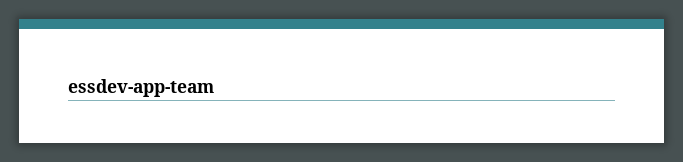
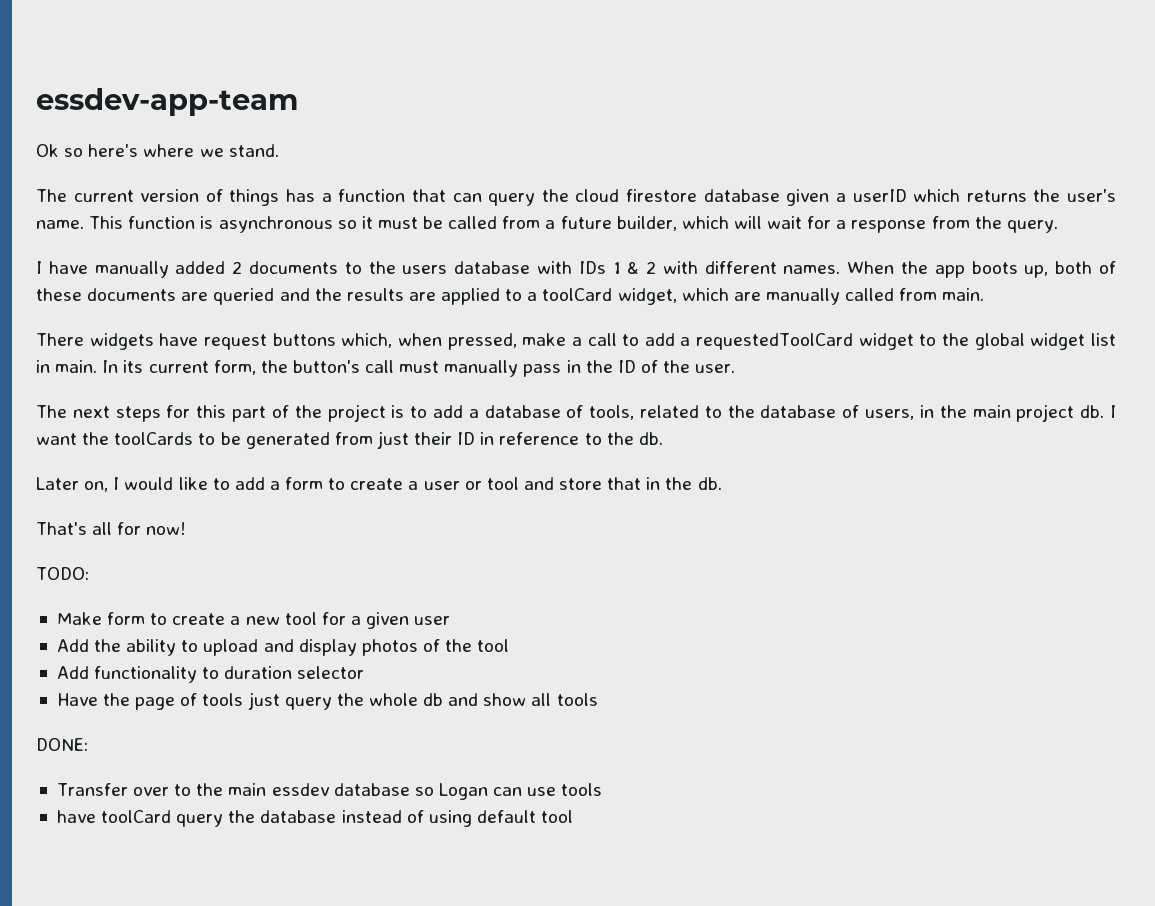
(214, 88) none -> [36,144,279,157] [36,189,1116,206] [36,216,1058,233] [36,261,1116,278] [36,288,985,305] [36,333,1117,350] [36,360,736,377] [36,404,1116,422] [36,431,663,449] [36,477,722,492] [36,522,187,535] [36,567,89,580] [56,612,451,629] [56,639,510,656] [56,666,365,683] [56,692,598,710] [36,738,88,751] [56,783,603,800] [56,810,574,827] // Ok so here's where we stand. // The current version of things has a function that can query the cloud firestore database given a userID which returns the user's name. This function is asynchronous so it must be called from a future builder, which will wait for a response from the query. // I have manually added 2 documents to the users database with IDs 1 & 2 with different names. When the app boots up, both of these documents are queried and the results are applied to a toolCard widget, which are manually called from main. // There widgets have request buttons which, when pressed, make a call to add a requestedToolCard widget to the global widget list in main. In its current form, the button's call must manually pass in the ID of the user. // The next steps for this part of the project is to add a database of tools, related to the database of users, in the main project db. I want the toolCards to be generated from just their ID in reference to the db. // Later on, I would like to add a form to create a user or tool and store that in the db. // That's all for now! // TODO: // Make form to create a new tool for a given user // Add the ability to upload and display photos of the tool // Add functionality to duration selector // Have the page of tools just query the whole db and show all tools // DONE: // Transfer over to the main essdev database so Logan can use tools // have toolCard query the database instead of using default tool

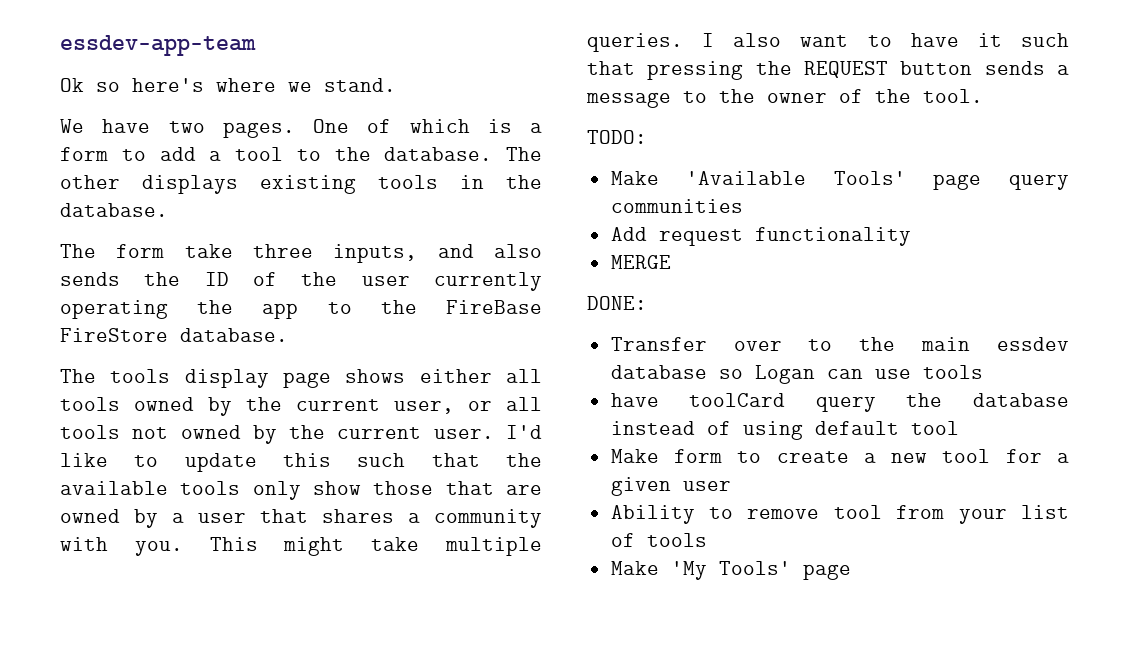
[36,189,1116,206] [36,216,1058,233] [36,261,1116,278] [36,288,985,305] [36,333,1117,350] [36,360,736,377] [36,404,1116,422] [36,431,663,449] [36,477,722,492] [36,522,187,535] [36,567,89,580] [56,612,451,629] [56,639,510,656] [56,666,365,683] [56,692,598,710] The current version of things has a function that can query the cloud firestore database given a userID which returns the user's name. This function is asynchronous so it must be called from a future builder, which will wait for a response from the query. // I have manually added 2 documents to the users database with IDs 1 & 2 with different names. When the app boots up, both of these documents are queried and the results are applied to a toolCard widget, which are manually called from main. // There widgets have request buttons which, when pressed, make a call to add a requestedToolCard widget to the global widget list in main. In its current form, the button's call must manually pass in the ID of the user. // The next steps for this part of the project is to add a database of tools, related to the database of users, in the main project db. I want the toolCards to be generated from just their ID in reference to the db. // Later on, I would like to add a form to create a user or tool and store that in the db. // That's all for now! // TODO: // Make form to create a new tool for a given user // Add the ability to upload and display photos of the tool // Add functionality to duration selector // Have the page of tools just query the whole db and show all tools -> [60,119,542,138] [60,147,542,161] [60,175,542,194] [60,203,168,217] [60,244,542,263] [60,272,542,291] [60,300,542,319] [60,328,288,342] [60,369,542,388] [60,397,542,416] [60,425,542,444] [60,453,542,472] [60,481,542,500] [60,509,542,528] [60,537,542,556] [587,33,1069,52] [587,61,1069,80] [586,89,983,108] [587,130,647,144] [610,171,1069,190] [610,199,743,213] [610,227,911,246] [610,255,671,269] We have two pages. One of which is a form to add a tool to the database. The other displays existing tools in the database. // The form take three inputs, and also sends the ID of the user currently operating the app to the FireBase FireStore database. // The tools display page shows either all tools owned by the current user, or all tools not owned by the current user. I'd like to update this such that the available tools only show those that are owned by a user that shares a community with you. This might take multiple queries. I also want to have it such that pressing the REQUEST button sends a message to the owner of the tool. // TODO: // Make 'Available Tools' page query communities // Add request functionality // MERGE
(574, 816) none -> [610,449,1069,463] [610,477,731,496] [610,505,1069,524] [610,533,707,547] [610,561,851,580] // Make form to create a new tool for a given user // Ability to remove tool from your list of tools // Make 'My Tools' page

